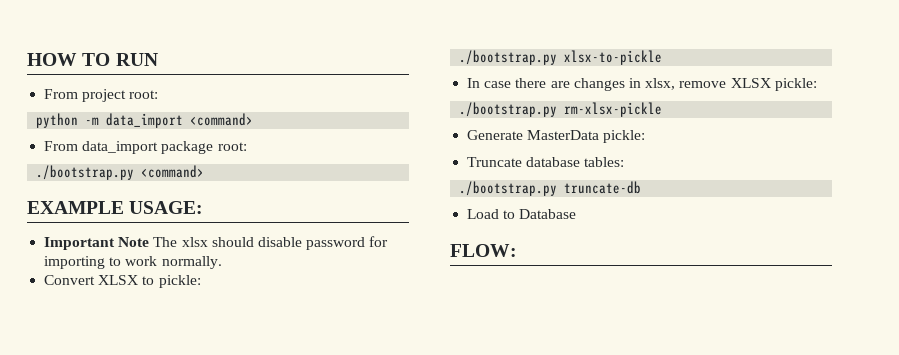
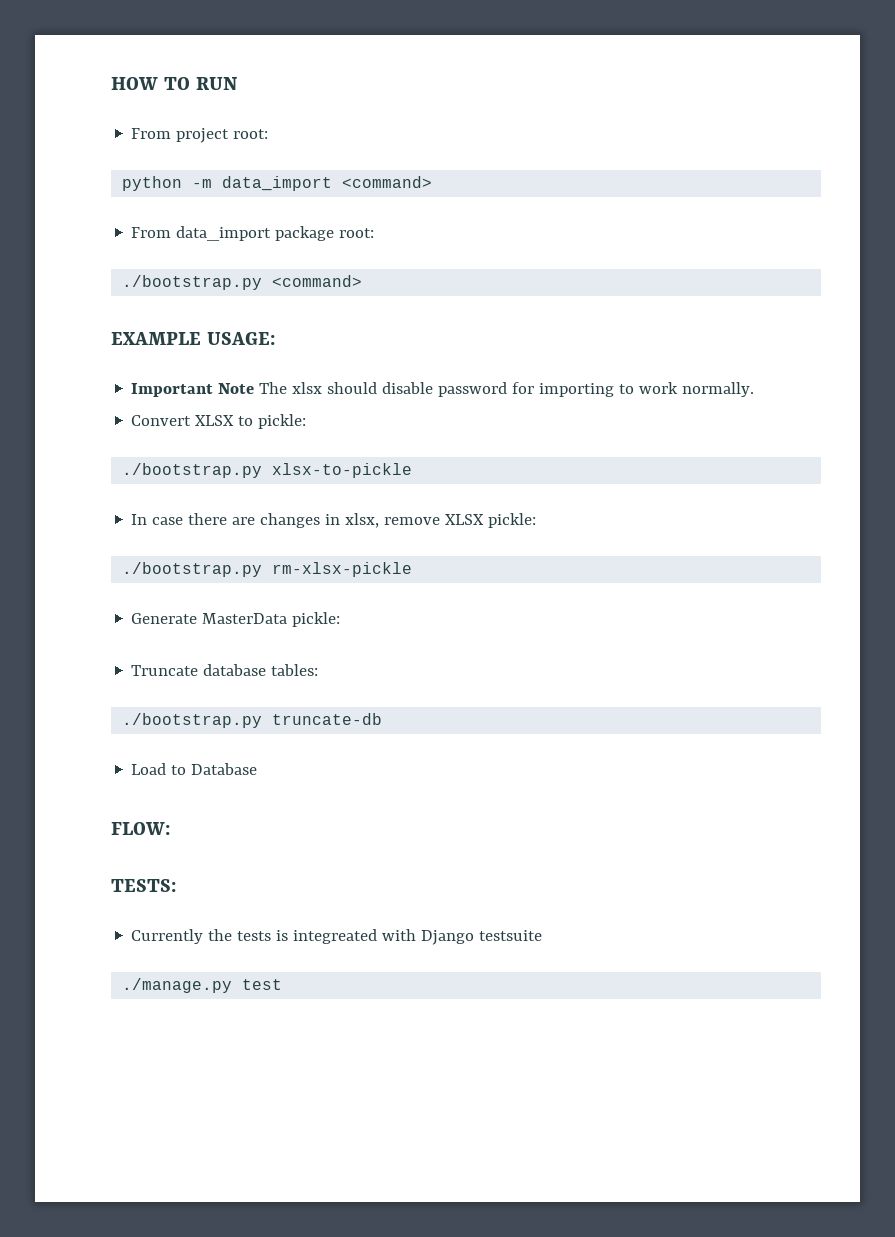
(517, 250) none -> [111,879,176,892] [131,929,543,945] [122,978,283,993] // TESTS: // Currently the tests is integreated with Django testsuite // ./manage.py test

